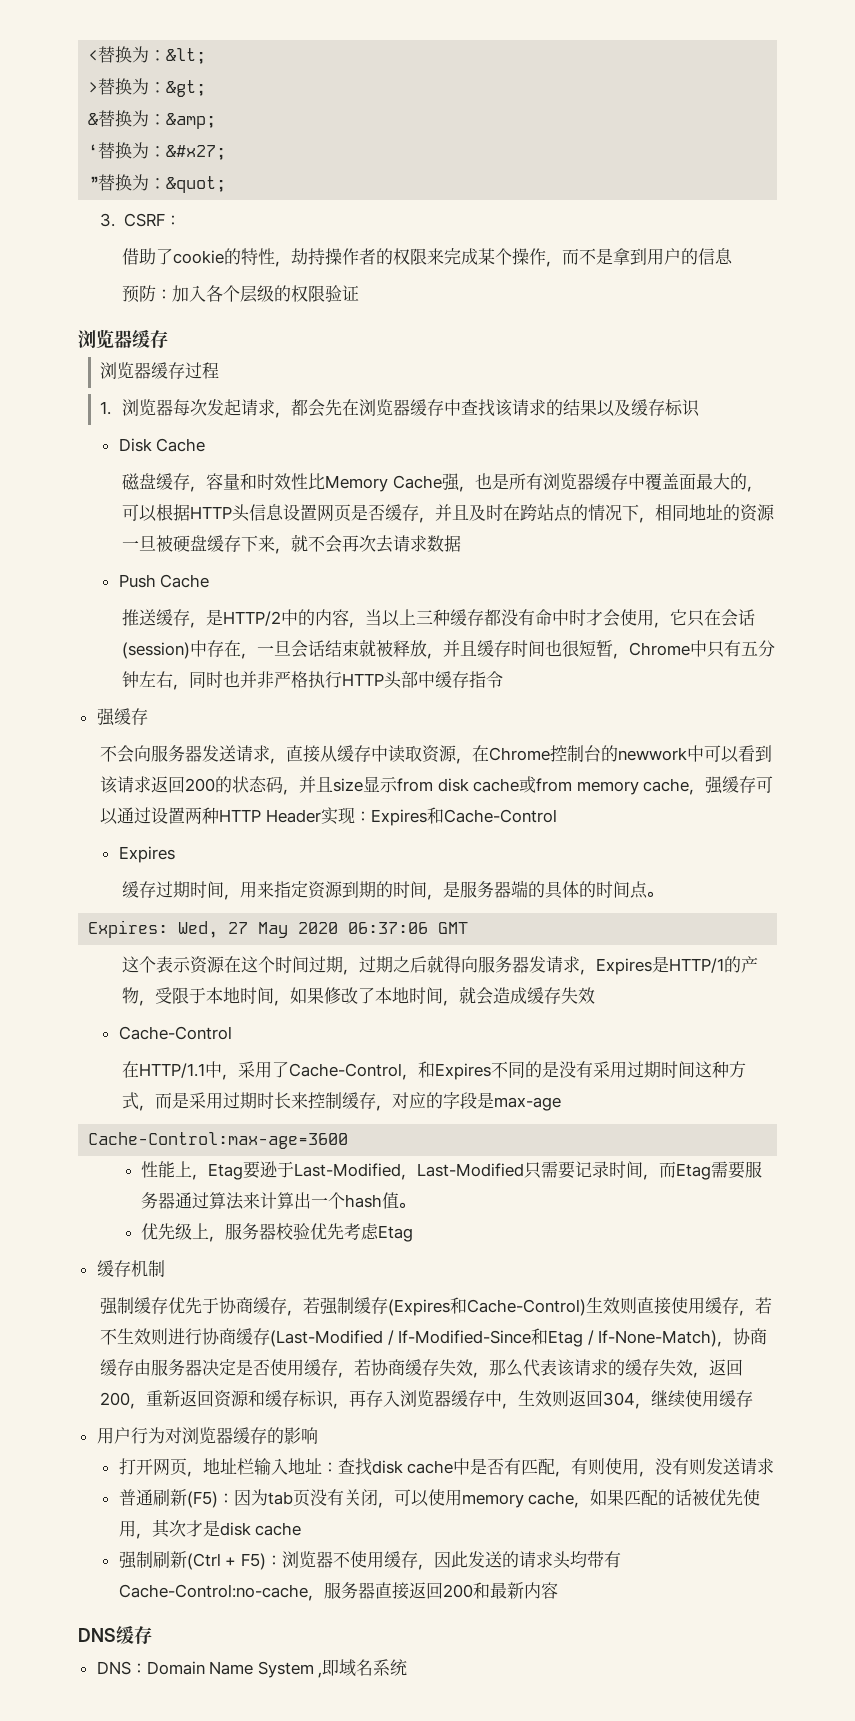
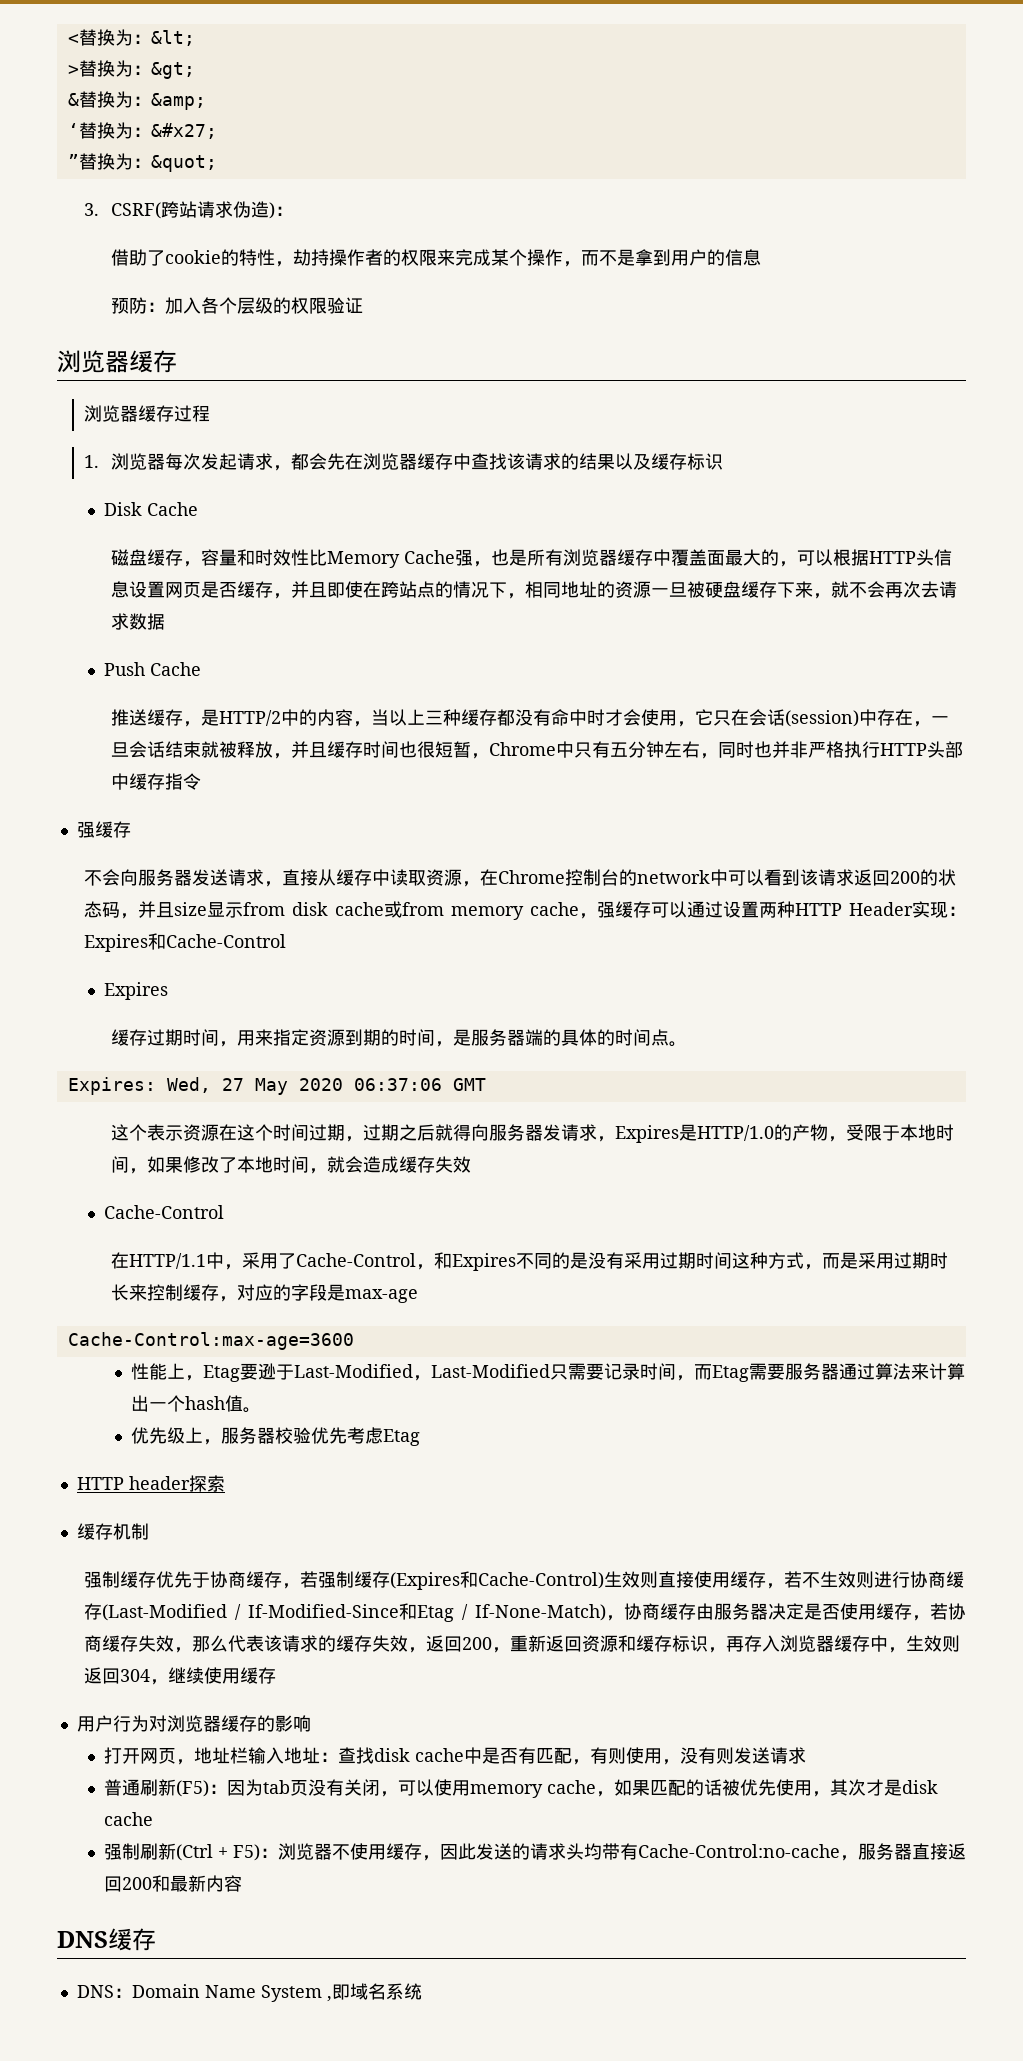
[123,213,165,227] CSRF -> [111,201,276,219] CSRF(跨站请求伪造)
[469,504,504,521] 及时 -> [327,581,364,598] 即使
[618,747,688,761] newwork -> [637,870,711,884] network
[669,958,725,973] HTTP/1 -> [697,1125,775,1141] HTTP/1.0
(413, 1233) none -> [76,1475,225,1492] // HTTP header探索

